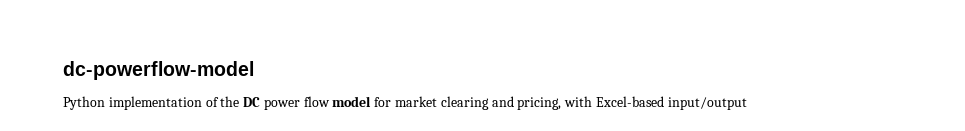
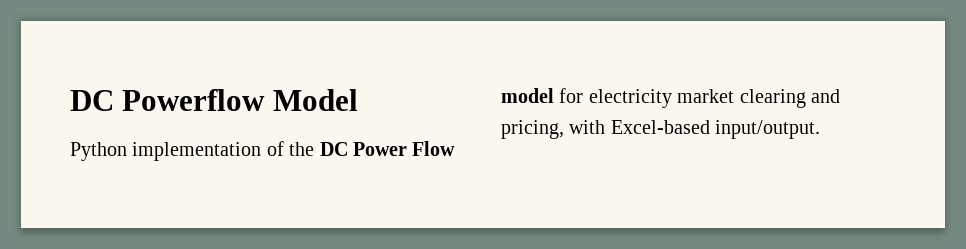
[63,61,254,80] dc-powerflow-model -> [70,89,358,111] DC Powerflow Model
[263,96,330,110] power flow -> [353,141,456,156] Power Flow
(392, 102) none -> [588,89,672,108] electricity
[667,97,747,110] input/output -> [715,120,821,139] input/output.

